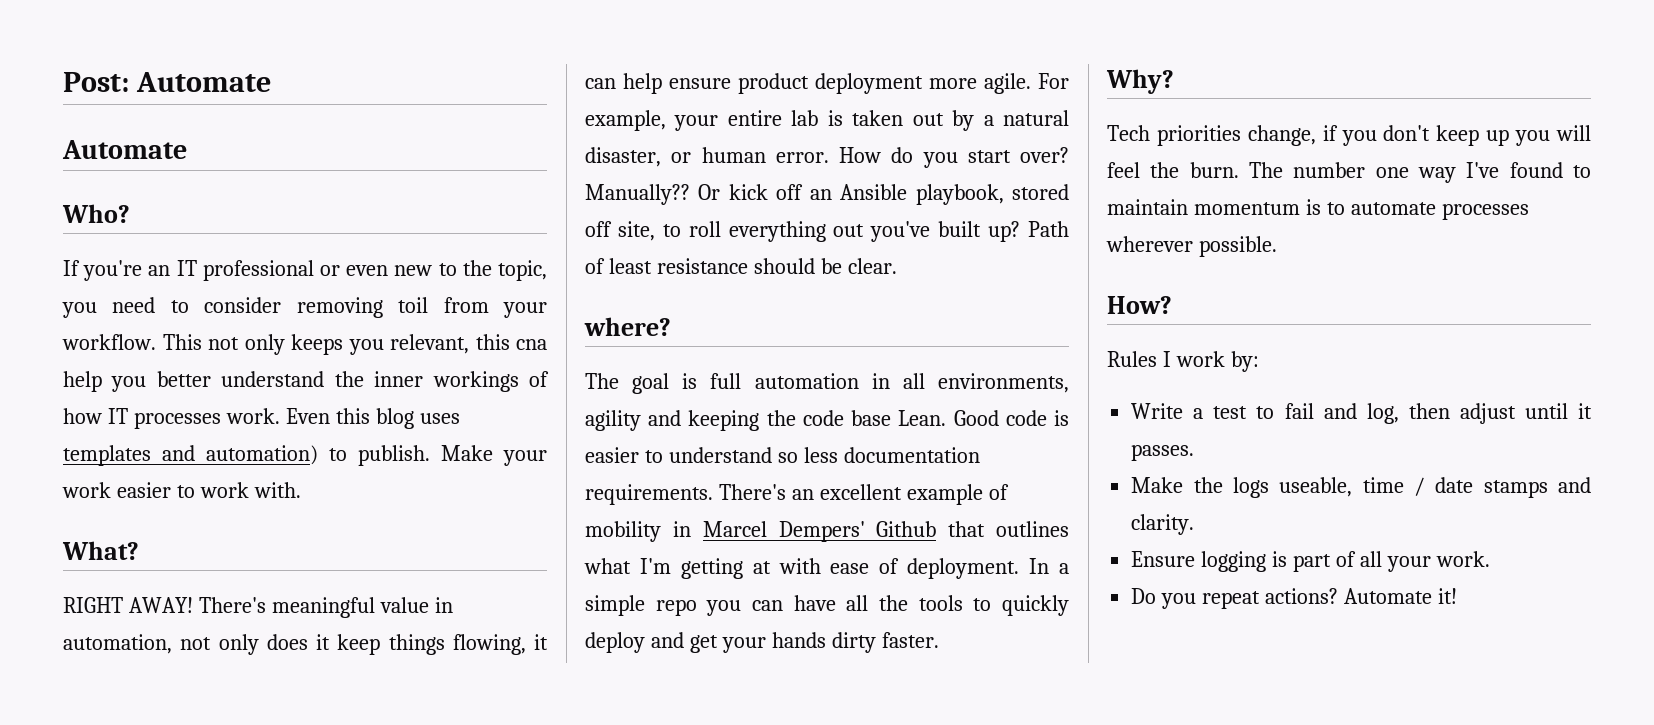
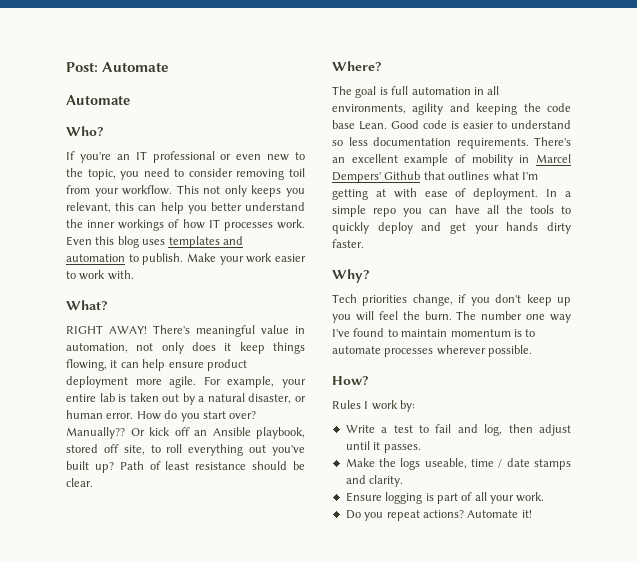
[516,339,547,350] cna -> [138,205,157,211] can
[206,445,318,465] automation) -> [66,254,125,262] automation
[584,317,671,336] where? -> [332,61,382,71] Where?

